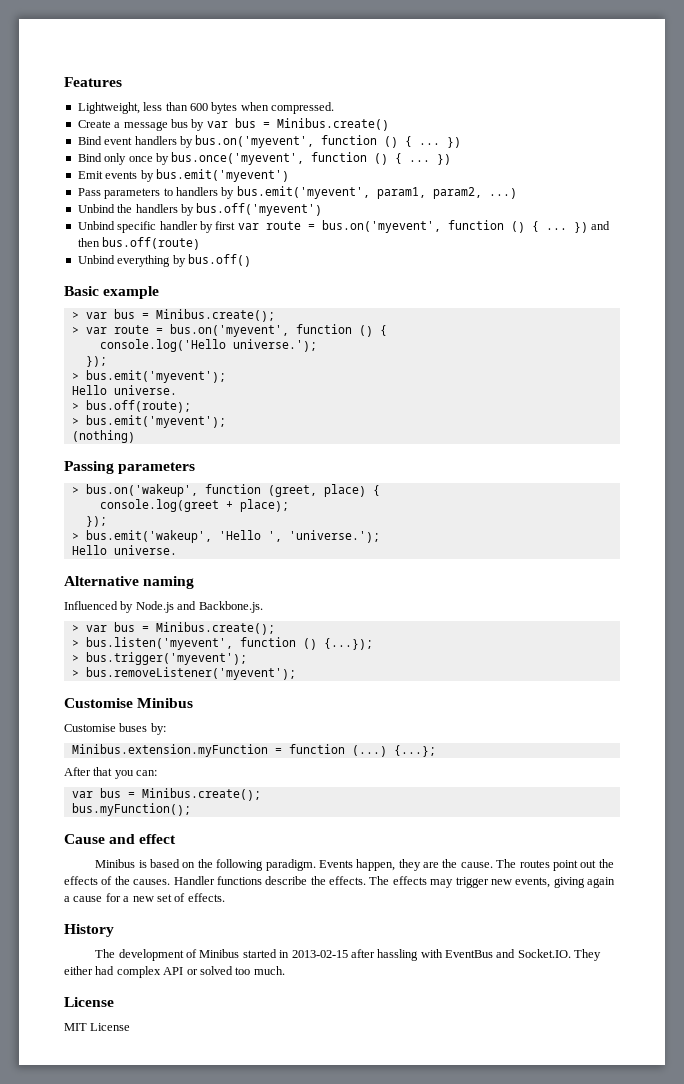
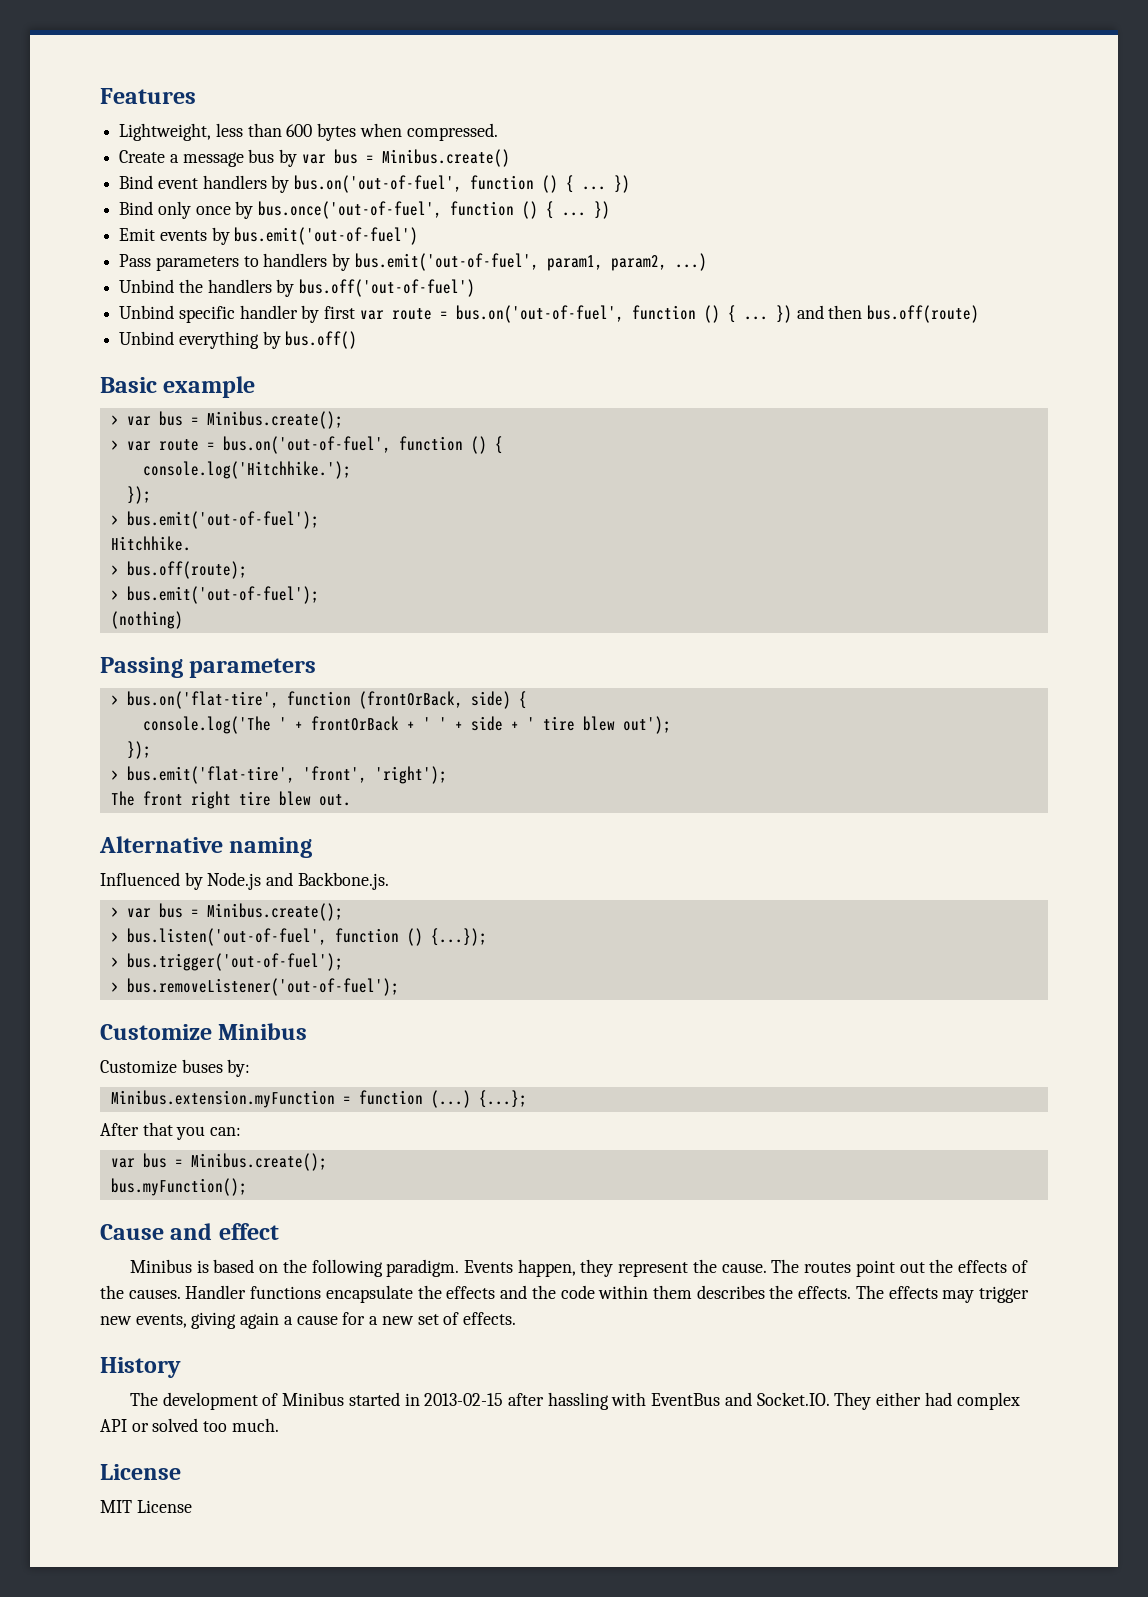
[195,135,315,148] bus.on('myevent', -> [294,175,463,193] bus.on('out-of-fuel',
[171,152,305,165] bus.once('myevent', -> [258,201,443,219] bus.once('out-of-fuel',
[155,169,289,182] bus.emit('myevent') -> [234,227,419,245] bus.emit('out-of-fuel')
[236,186,370,199] bus.emit('myevent', -> [354,253,539,271] bus.emit('out-of-fuel',
[196,203,323,216] bus.off('myevent') -> [299,279,476,297] bus.off('out-of-fuel')
[321,220,441,233] bus.on('myevent', -> [455,305,624,323] bus.on('out-of-fuel',
[169,324,289,337] bus.on('myevent', -> [222,436,391,454] bus.on('out-of-fuel',
[99,339,317,352] [85,356,107,367] [71,370,226,383] [71,385,177,395] console.log('Hello universe.'); // }); // > bus.emit('myevent'); // Hello universe. -> [142,461,351,479] [126,486,151,504] [110,511,319,529] [110,536,191,551] console.log('Hitchhike.'); // }); // > bus.emit('out-of-fuel'); // Hitchhike.
[85,415,226,428] bus.emit('myevent'); -> [126,586,319,604] bus.emit('out-of-fuel');
[85,484,380,497] [99,499,289,512] [85,516,107,527] [71,530,380,543] [71,545,177,555] bus.on('wakeup', function (greet, place) { // console.log(greet + place); // }); // > bus.emit('wakeup', 'Hello ', 'universe.'); // Hello universe. -> [126,691,527,709] [142,716,671,734] [126,741,151,759] [110,766,447,784] [110,791,351,809] bus.on('flat-tire', function (frontOrBack, side) { // console.log('The ' + frontOrBack + ' ' + side + ' tire blew out'); // }); // > bus.emit('flat-tire', 'front', 'right'); // The front right tire blew out.
[85,637,233,650] bus.listen('myevent', -> [126,928,327,946] bus.listen('out-of-fuel',
[85,652,247,665] [71,667,296,680] [64,698,133,708] bus.trigger('myevent'); // > bus.removeListener('myevent'); // Customise -> [126,953,343,971] [110,978,399,996] [100,1024,212,1040] bus.trigger('out-of-fuel'); // > bus.removeListener('out-of-fuel'); // Customize
[64,724,116,732] Customise -> [100,1060,177,1074] Customize
[423,862,440,868] are -> [618,1262,689,1277] represent
[265,876,308,885] describe -> [325,1285,765,1303] encapsulate the effects and the code within them describes

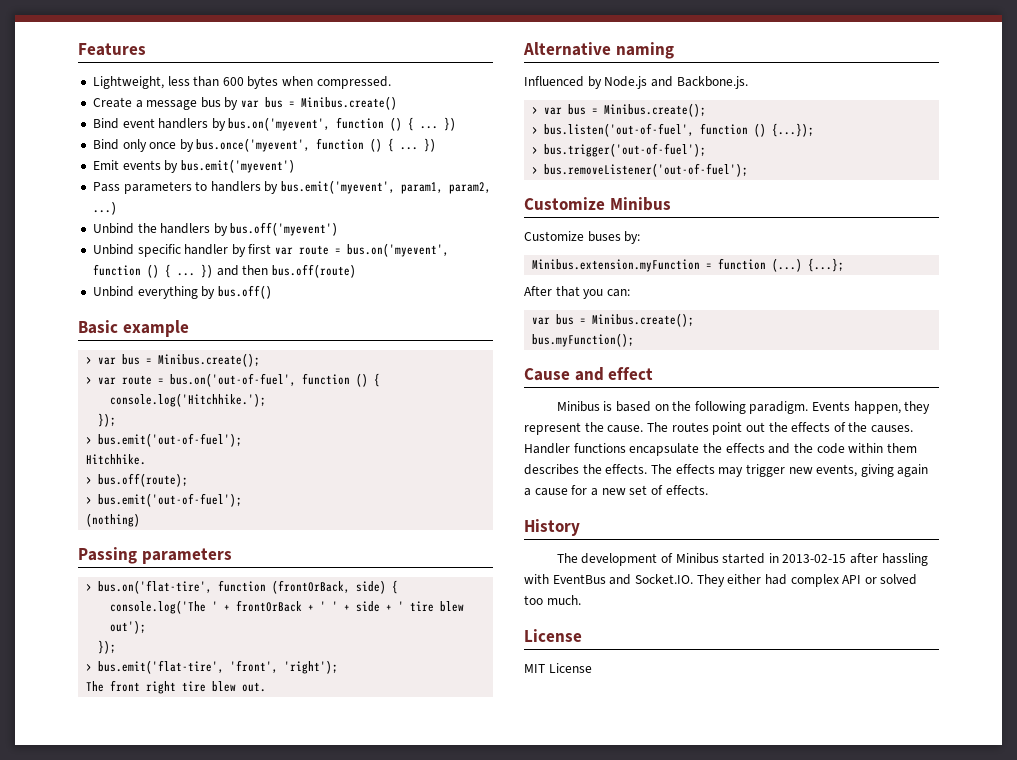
[294,175,463,193] bus.on('out-of-fuel', -> [228,117,331,131] bus.on('myevent',
[258,201,443,219] bus.once('out-of-fuel', -> [196,138,311,152] bus.once('myevent',
[234,227,419,245] bus.emit('out-of-fuel') -> [180,159,295,173] bus.emit('myevent')
[354,253,539,271] bus.emit('out-of-fuel', -> [281,180,396,194] bus.emit('myevent',
[299,279,476,297] bus.off('out-of-fuel') -> [230,222,339,236] bus.off('myevent')
[455,305,624,323] bus.on('out-of-fuel', -> [347,243,450,257] bus.on('myevent',

